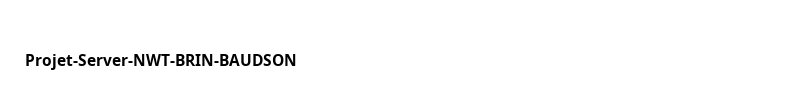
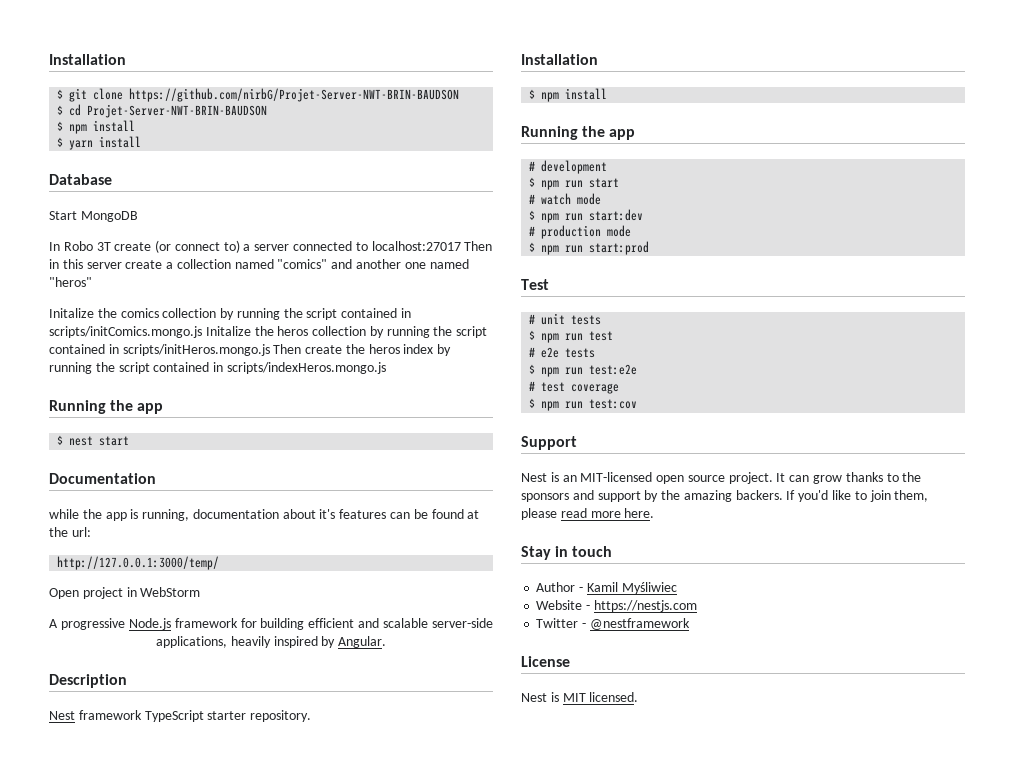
[25,54,297,70] Projet-Server-NWT-BRIN-BAUDSON -> [49,54,126,65] [57,88,460,102] [57,104,268,118] [57,120,136,134] [57,136,142,150] [49,174,112,185] [49,211,138,222] [49,240,493,253] [49,259,469,269] [49,277,92,287] [49,308,412,320] [49,326,488,338] [49,344,452,356] [49,362,386,374] [49,400,164,414] [57,435,130,446] [49,473,156,484] [49,509,480,521] [49,527,91,537] [57,556,220,570] [49,587,201,599] [49,618,493,630] [155,636,387,648] [49,674,127,688] [49,710,312,722] [521,54,598,65] [529,88,608,102] [521,126,636,140] [529,160,608,174] [529,177,620,190] [529,193,602,205] [529,209,644,223] [529,225,632,239] [529,241,650,255] [521,279,549,290] [529,313,602,325] [529,330,614,343] [529,347,596,358] [529,364,638,377] [529,381,620,394] [529,398,638,411] [521,436,577,450] [521,472,922,484] [521,490,929,502] [521,508,655,520] [521,546,613,560] [536,582,677,594] [536,600,697,612] [536,618,690,630] [521,656,570,667] [521,692,639,702] Installation // $ git clone https://github.com/nirbG/Projet-Server-NWT-BRIN-BAUDSON // $ cd Projet-Server-NWT-BRIN-BAUDSON // $ npm install // $ yarn install // Database // Start MongoDB // In Robo 3T create (or connect to) a server connected to localhost:27017 Then in this server create a collection named "comics" and another one named "heros" // Initalize the comics collection by running the script contained in scripts/initComics.mongo.js Initalize the heros collection by running the script contained in scripts/initHeros.mongo.js Then create the heros index by running the script contained in scripts/indexHeros.mongo.js // Running the app // $ nest start // Documentation // while the app is running, documentation about it's features can be found at the url: // http://127.0.0.1:3000/temp/ // Open project in WebStorm // A progressive Node.js framework for building efficient and scalable server-side applications, heavily inspired by Angular. // Description // Nest framework TypeScript starter repository. // Installation // $ npm install // Running the app // # development // $ npm run start // # watch mode // $ npm run start:dev // # production mode // $ npm run start:prod // Test // # unit tests // $ npm run test // # e2e tests // $ npm run test:e2e // # test coverage // $ npm run test:cov // Support // Nest is an MIT-licensed open source project. It can grow thanks to the sponsors and support by the amazing backers. If you'd like to join them, please read more here. // Stay in touch // Author - Kamil Myśliwiec // Website - https://nestjs.com // Twitter - @nestframework // License // Nest is MIT licensed.

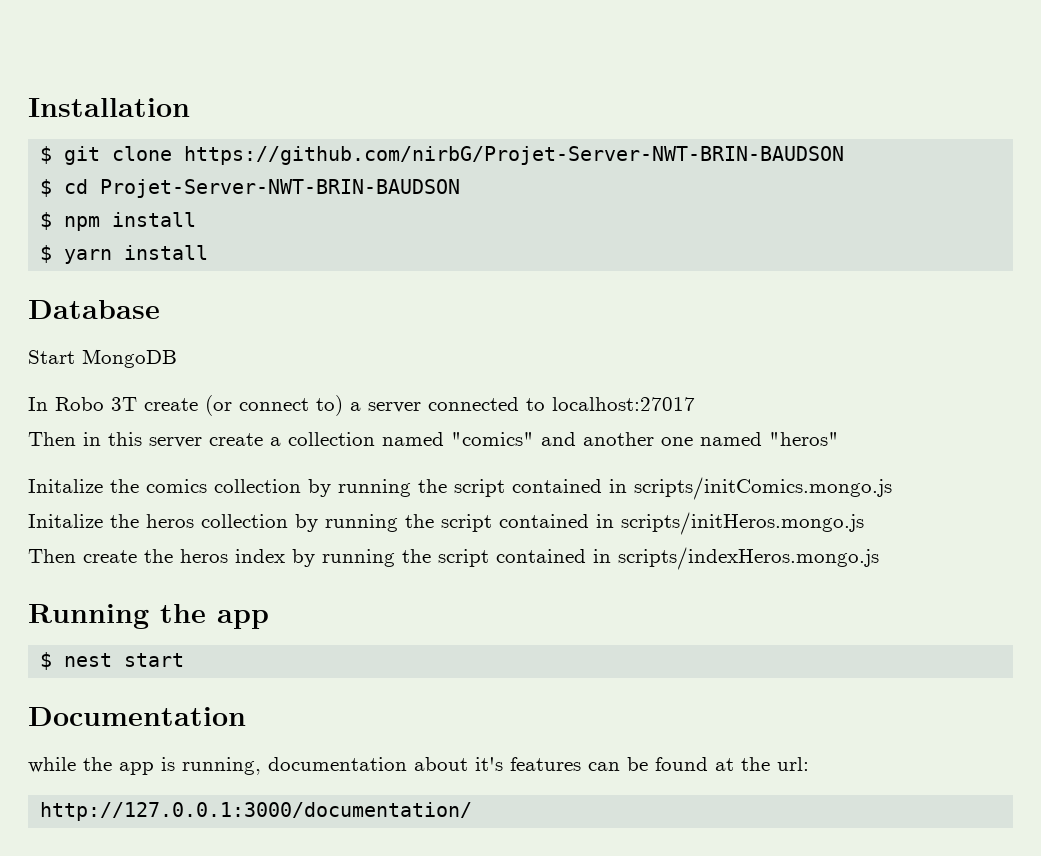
(461, 246) none -> (695, 404) //
(202, 332) none -> (892, 488) //
(270, 350) none -> (864, 523) //
[57,556,220,570] [49,587,201,599] [49,618,493,630] [155,636,387,648] [49,674,127,688] [49,710,312,722] [521,54,598,65] [529,88,608,102] [521,126,636,140] [529,160,608,174] [529,177,620,190] [529,193,602,205] [529,209,644,223] [529,225,632,239] [529,241,650,255] [521,279,549,290] [529,313,602,325] [529,330,614,343] [529,347,596,358] [529,364,638,377] [529,381,620,394] [529,398,638,411] [521,436,577,450] [521,472,922,484] [521,490,929,502] [521,508,655,520] [521,546,613,560] [536,582,677,594] [536,600,697,612] [536,618,690,630] [521,656,570,667] [521,692,639,702] http://127.0.0.1:3000/temp/ // Open project in WebStorm // A progressive Node.js framework for building efficient and scalable server-side applications, heavily inspired by Angular. // Description // Nest framework TypeScript starter repository. // Installation // $ npm install // Running the app // # development // $ npm run start // # watch mode // $ npm run start:dev // # production mode // $ npm run start:prod // Test // # unit tests // $ npm run test // # e2e tests // $ npm run test:e2e // # test coverage // $ npm run test:cov // Support // Nest is an MIT-licensed open source project. It can grow thanks to the sponsors and support by the amazing backers. If you'd like to join them, please read more here. // Stay in touch // Author - Kamil Myśliwiec // Website - https://nestjs.com // Twitter - @nestframework // License // Nest is MIT licensed. -> [40,802,473,821] http://127.0.0.1:3000/documentation/

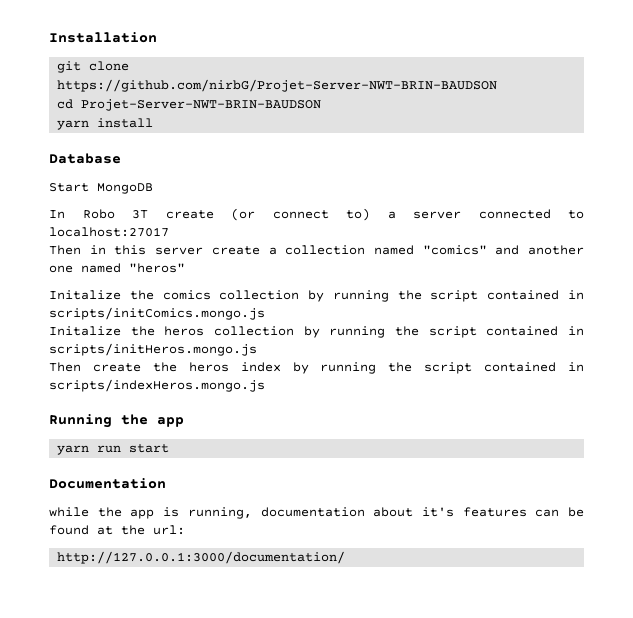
[40,146,53,164] $ -> (157, 37) none
[40,179,53,197] $ -> (498, 85) none
[40,212,197,231] [40,245,53,263] $ npm install // $ -> (322, 105) none
[40,652,113,670] $ nest -> [57,445,122,455] yarn run

